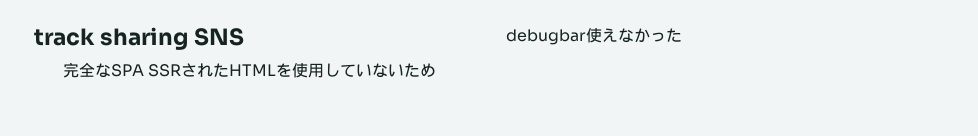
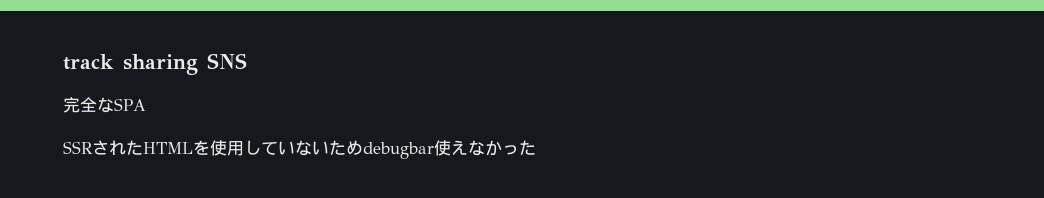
(144, 70) none -> (146, 104) //

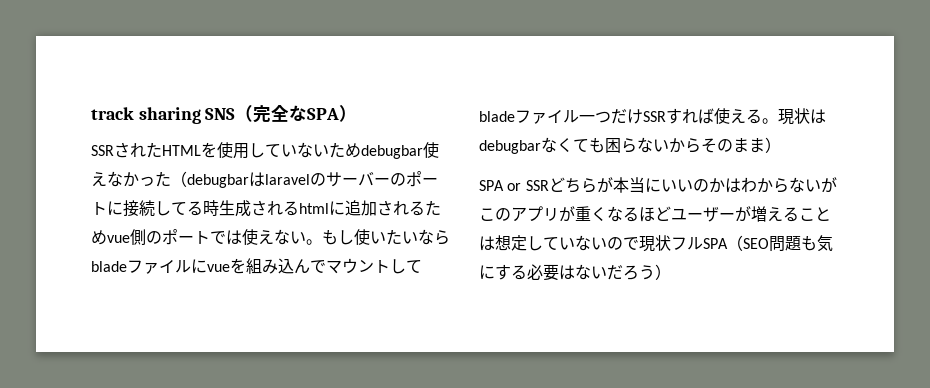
(247, 61) // -> [235,105,254,122] （
(146, 104) none -> [339,105,358,122] ）
(536, 147) none -> [171,171,438,188] [91,200,441,217] [91,229,450,245] [91,258,422,274] [479,108,826,125] [479,137,781,154] [479,177,837,193] [479,206,831,222] [479,235,833,252] [479,264,671,281] （debugbarはlaravelのサーバーのポートに接続してる時生成されるhtmlに追加されるためvue側のポートでは使えない。もし使いたいならbladeファイルにvueを組み込んでマウントしてbladeファイル一つだけSSRすれば使える。現状はdebugbarなくても困らないからそのまま） // SPA or SSRどちらが本当にいいのかはわからないがこのアプリが重くなるほどユーザーが増えることは想定していないので現状フルSPA（SEO問題も気にする必要はないだろう）

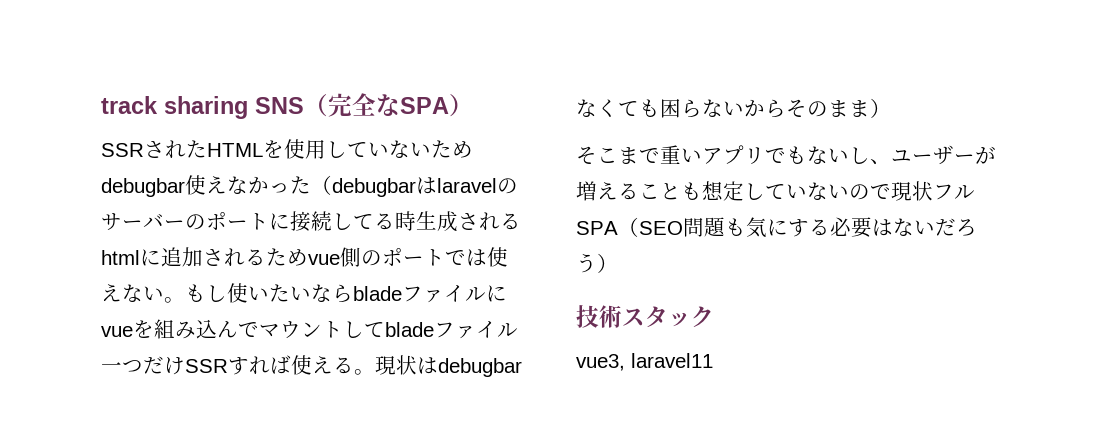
[479,177,837,193] [479,206,671,222] SPA or SSRどちらが本当にいいのかはわからないがこのアプリが重くなるほど -> [576,145,891,165] そこまで重いアプリでもないし、
[479,236,495,251] は -> [681,182,702,200] も
(671, 272) none -> [576,305,714,328] [576,353,713,371] // 技術スタック // vue3, laravel11

